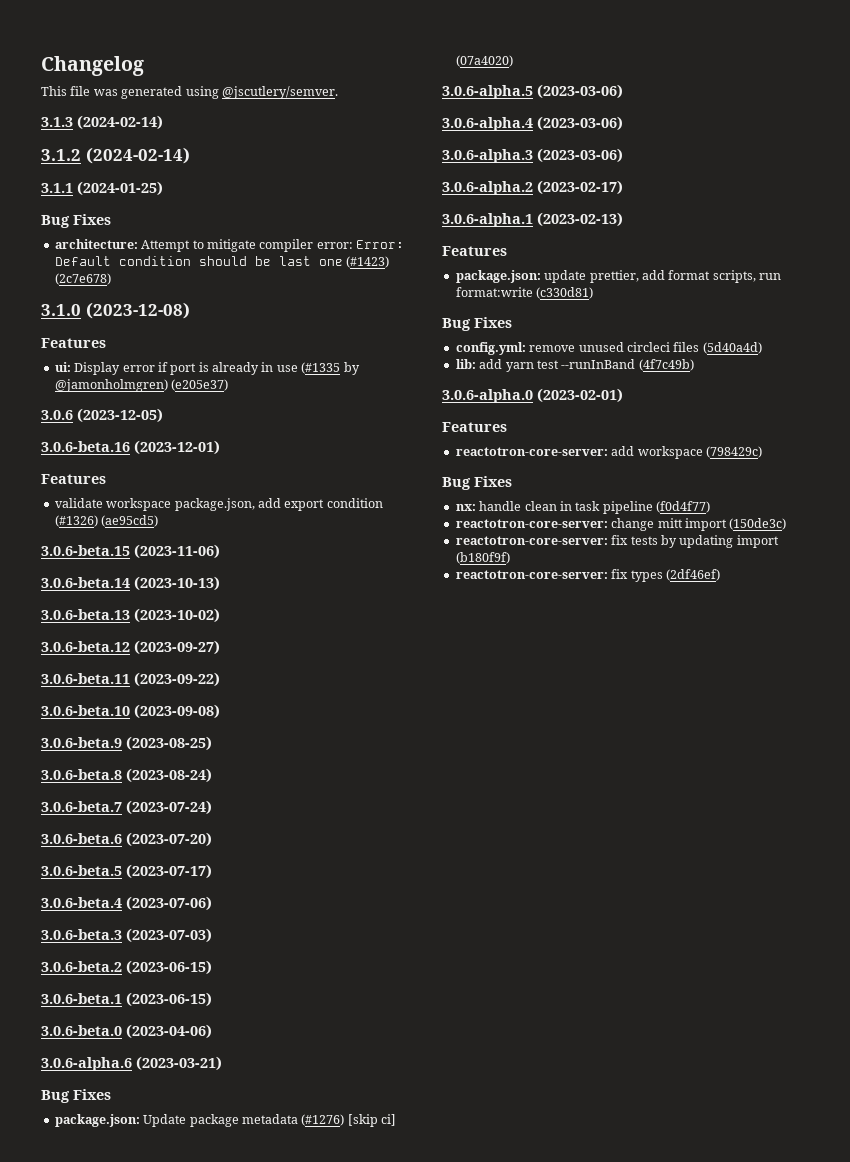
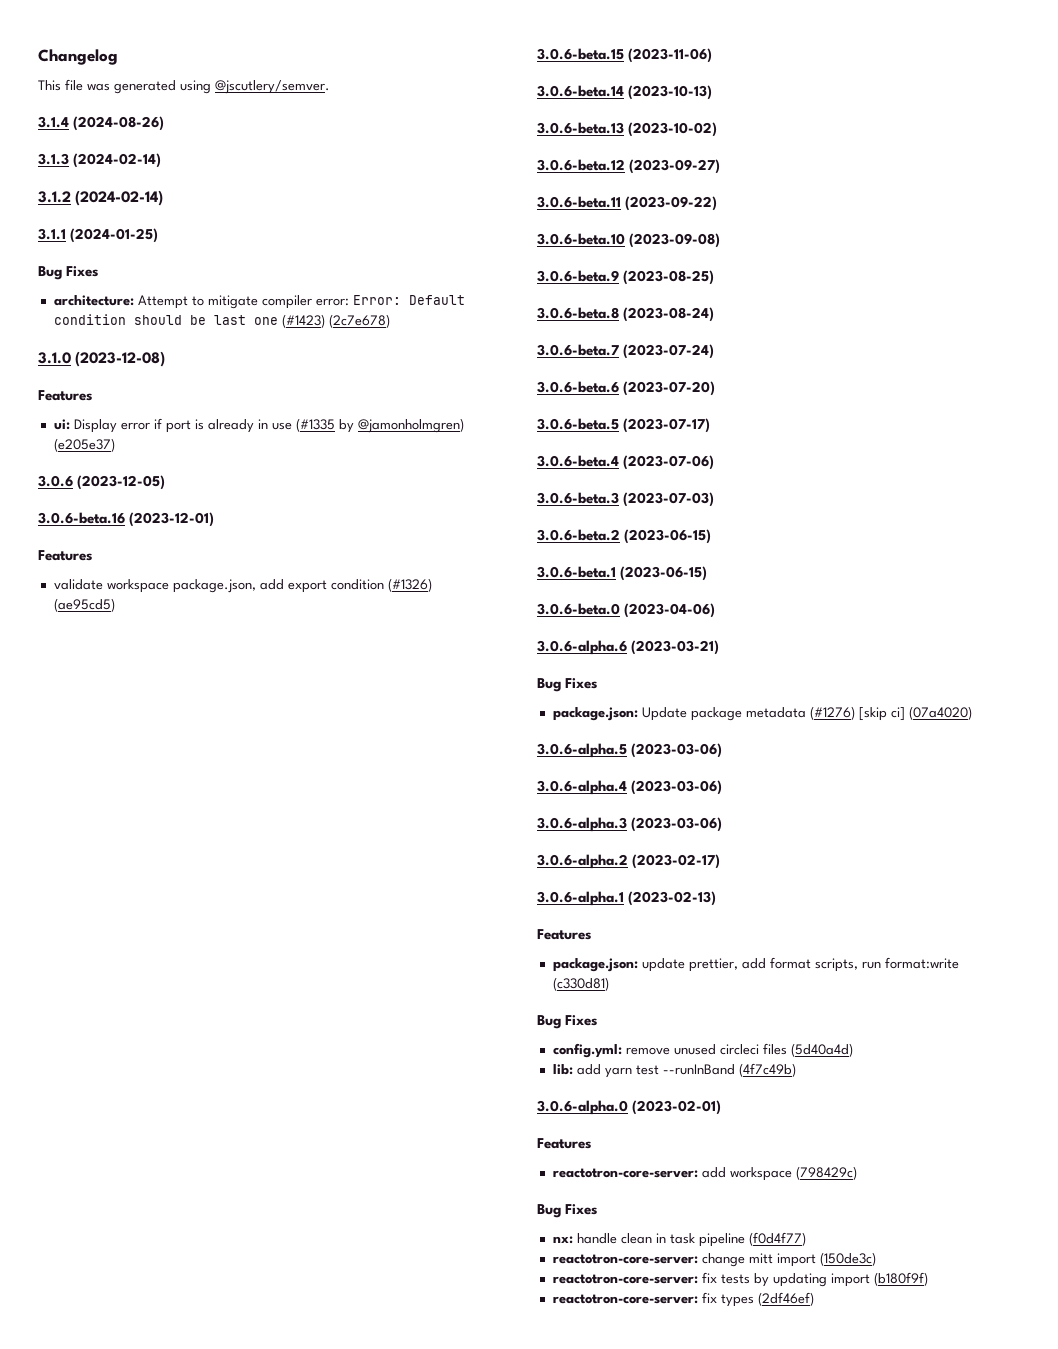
(338, 92) none -> [38,116,165,131] // 3.1.4 (2024-08-26)

